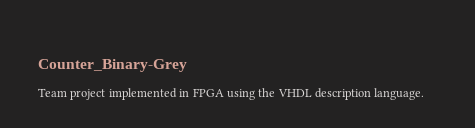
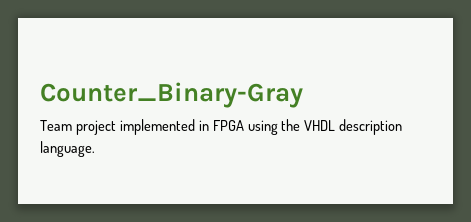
[38,59,187,72] Counter_Binary-Grey -> [40,82,303,108] Counter_Binary-Gray

